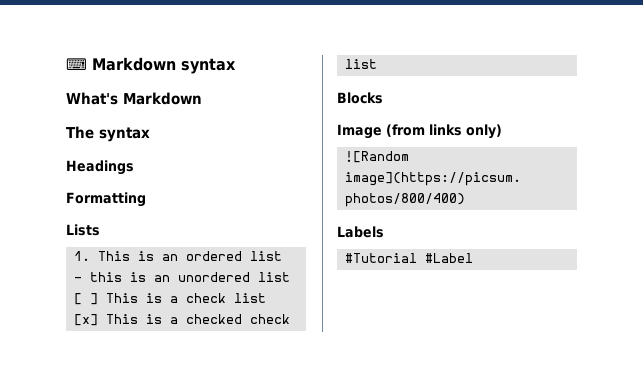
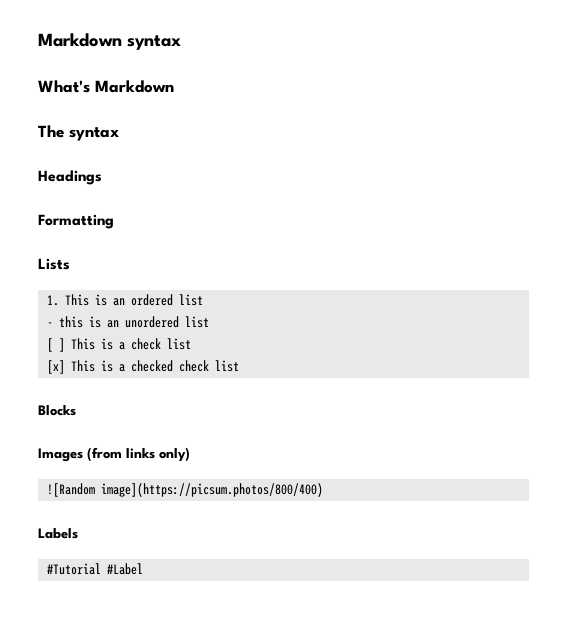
[66,58,87,70] ⌨ -> (38, 40) none
[337,124,382,139] Image -> [38,448,83,462] Images

